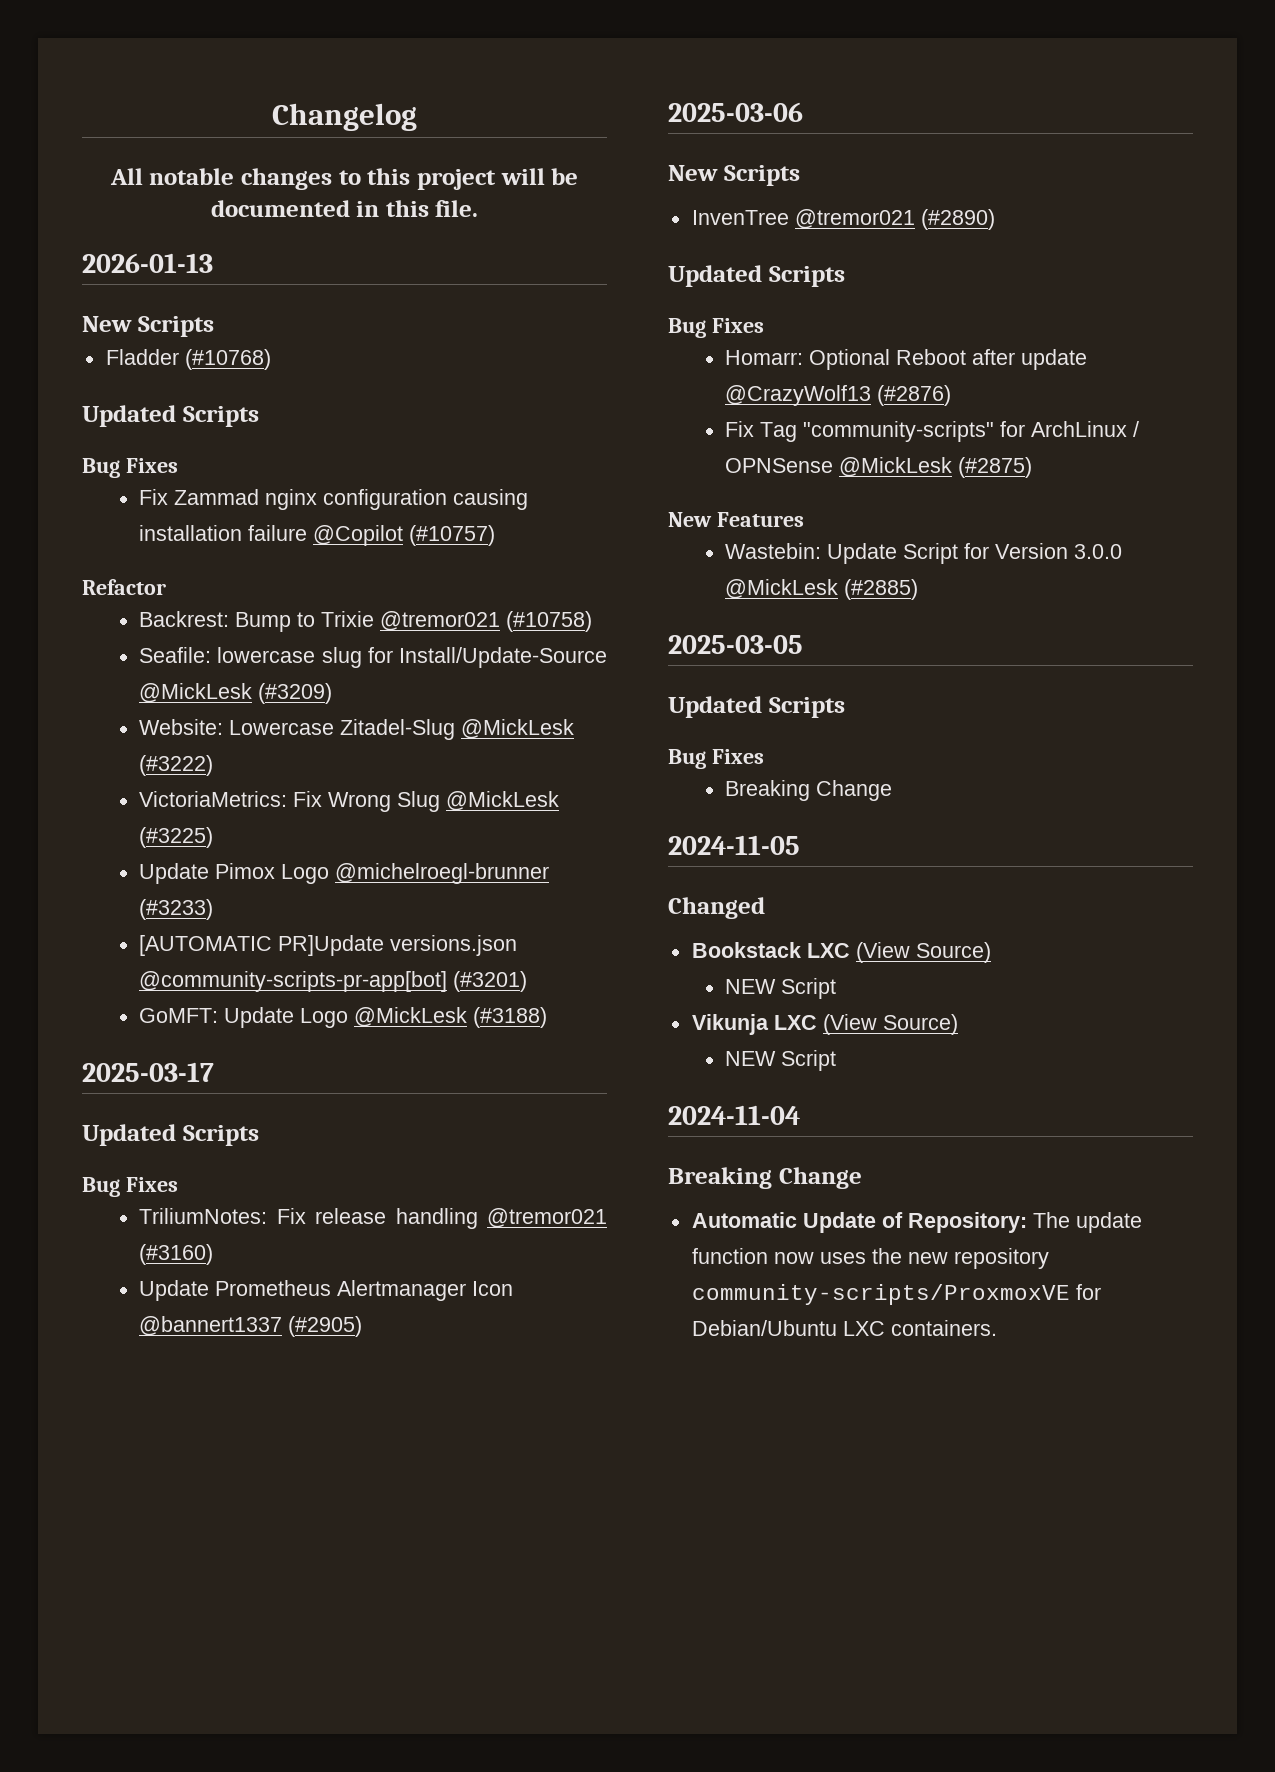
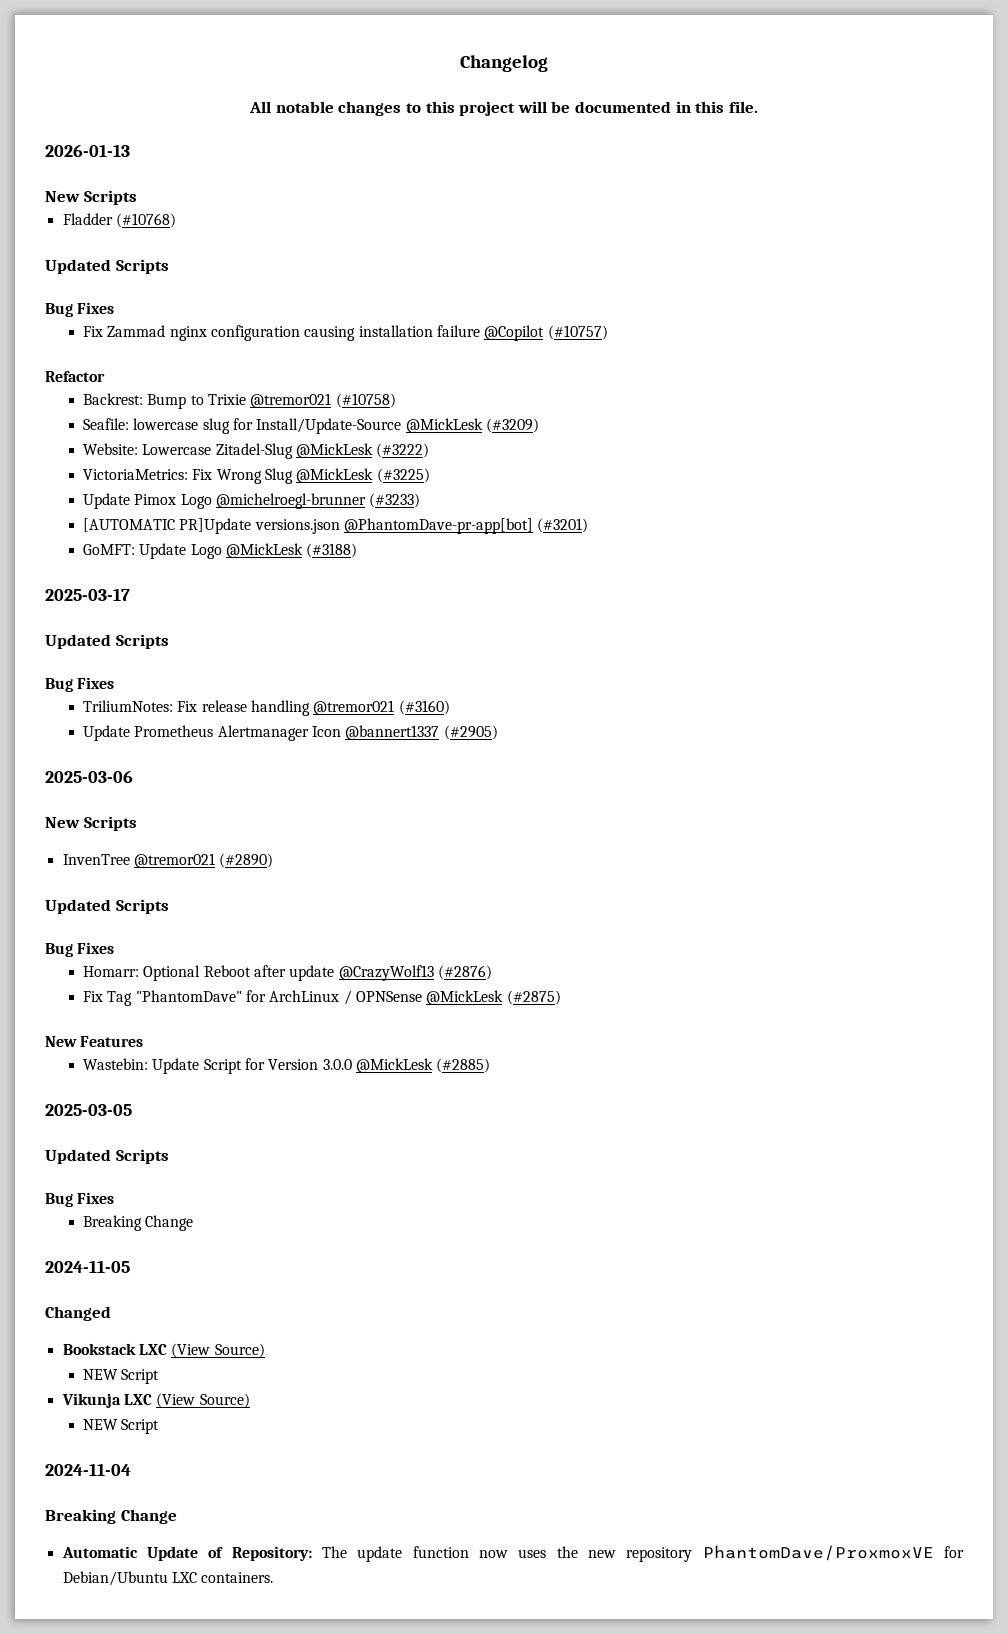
[139,971,448,992] @community-scripts-pr-app[bot] -> [344,518,534,534] @PhantomDave-pr-app[bot]
[803,421,995,442] "community-scripts" -> [135,990,242,1002] "PhantomDave"
[691,1284,1070,1305] community-scripts/ProxmoxVE -> [702,1545,934,1561] PhantomDave/ProxmoxVE

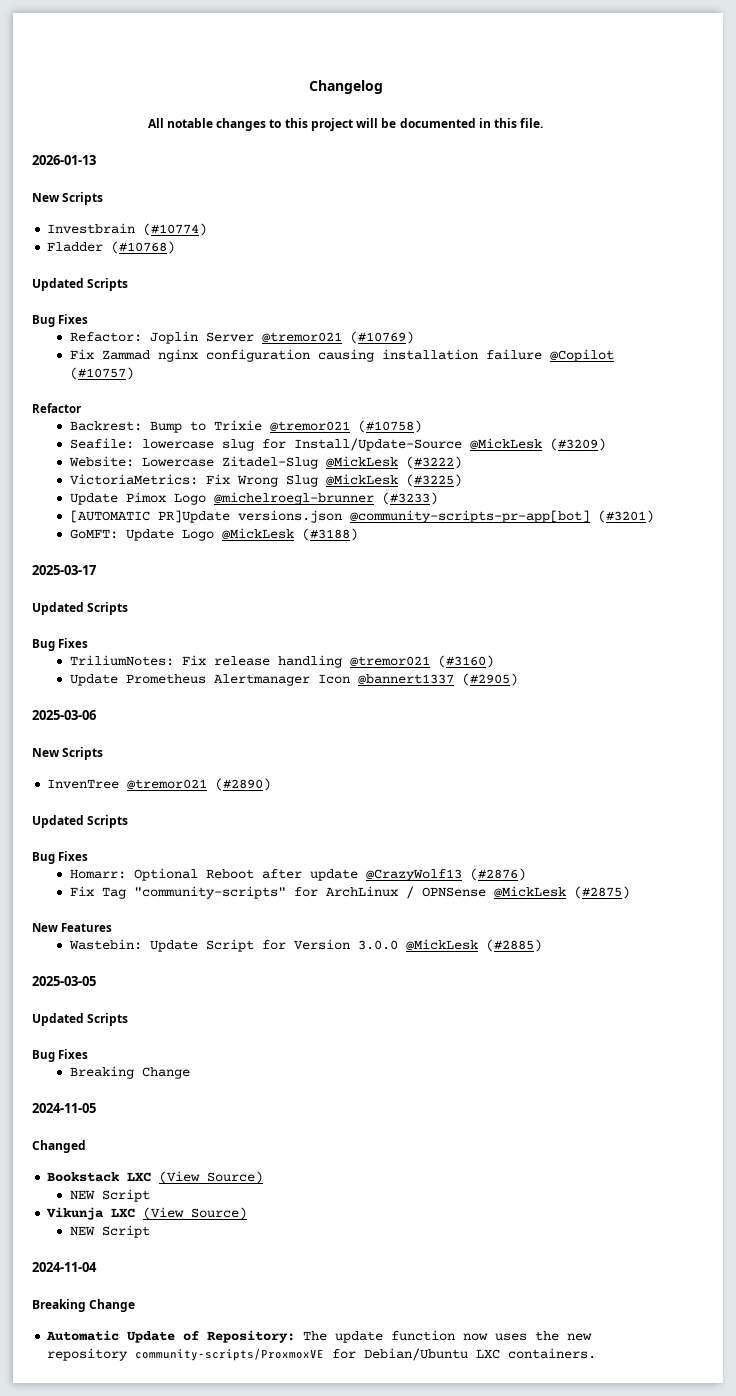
(137, 197) none -> [47,223,208,236] // Investbrain (#10774)
(115, 308) none -> [69,331,414,344] // Refactor: Joplin Server @tremor021 (#10769)
[344,518,534,534] @PhantomDave-pr-app[bot] -> [349,510,590,523] @community-scripts-pr-app[bot]
[135,990,242,1002] "PhantomDave" -> [133,886,286,899] "community-scripts"
[702,1545,934,1561] PhantomDave/ProxmoxVE -> [135,1348,325,1361] community-scripts/ProxmoxVE

